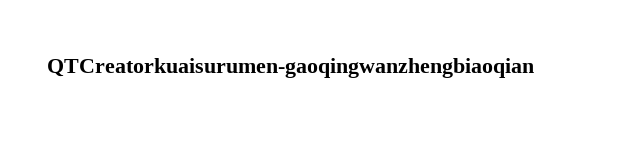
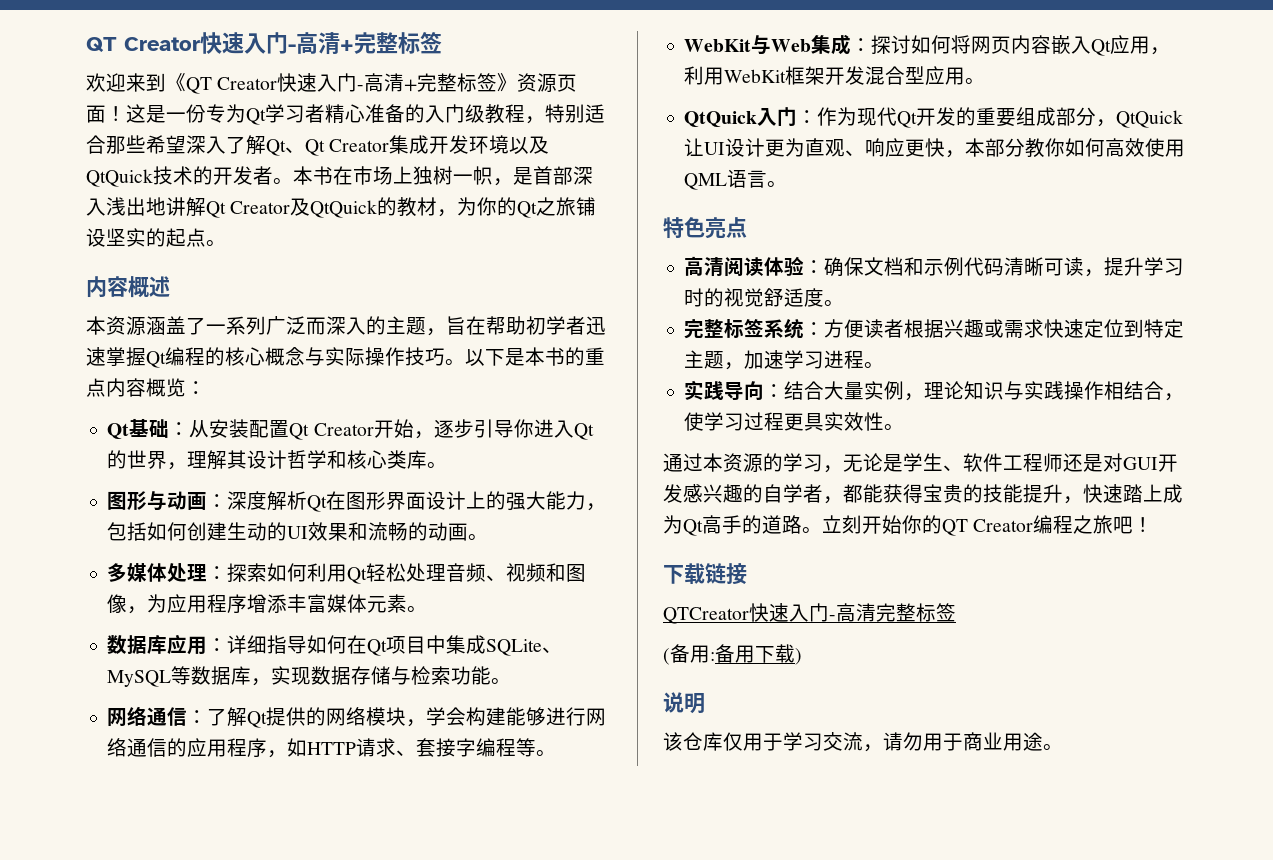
[47,58,534,78] QTCreatorkuaisurumen-gaoqingwanzhengbiaoqian -> [86,32,442,55] [86,73,578,94] [86,104,605,125] [86,135,550,156] [86,166,593,187] [86,197,597,218] [86,228,226,247] [86,276,170,298] [86,316,606,336] [86,347,605,368] [86,378,206,397] [107,418,594,440] [107,450,448,470] [107,491,607,512] [107,522,489,541] [107,563,587,584] [107,594,428,614] [107,634,563,656] [107,666,512,687] [107,706,607,728] [107,738,557,758] [684,34,1171,56] [684,66,986,85] [684,107,1184,128] [684,138,1186,158] [684,169,788,190] [663,217,747,239] [684,256,1185,277] [684,288,845,307] [684,318,1185,339] [684,350,885,370] [684,380,1185,401] [684,412,905,431] [663,453,1178,473] [663,484,1183,504] [663,515,1154,536] [663,563,747,585] [663,603,956,624] [663,644,802,665] [663,692,705,714] [663,732,1063,752] QT Creator快速入门-高清+完整标签 // 欢迎来到《QT Creator快速入门-高清+完整标签》资源页面！这是一份专为Qt学习者精心准备的入门级教程，特别适合那些希望深入了解Qt、Qt Creator集成开发环境以及QtQuick技术的开发者。本书在市场上独树一帜，是首部深入浅出地讲解Qt Creator及QtQuick的教材，为你的Qt之旅铺设坚实的起点。 // 内容概述 // 本资源涵盖了一系列广泛而深入的主题，旨在帮助初学者迅速掌握Qt编程的核心概念与实际操作技巧。以下是本书的重点内容概览： // Qt基础：从安装配置Qt Creator开始，逐步引导你进入Qt的世界，理解其设计哲学和核心类库。 // 图形与动画：深度解析Qt在图形界面设计上的强大能力，包括如何创建生动的UI效果和流畅的动画。 // 多媒体处理：探索如何利用Qt轻松处理音频、视频和图像，为应用程序增添丰富媒体元素。 // 数据库应用：详细指导如何在Qt项目中集成SQLite、MySQL等数据库，实现数据存储与检索功能。 // 网络通信：了解Qt提供的网络模块，学会构建能够进行网络通信的应用程序，如HTTP请求、套接字编程等。 // WebKit与Web集成：探讨如何将网页内容嵌入Qt应用，利用WebKit框架开发混合型应用。 // QtQuick入门：作为现代Qt开发的重要组成部分，QtQuick让UI设计更为直观、响应更快，本部分教你如何高效使用QML语言。 // 特色亮点 // 高清阅读体验：确保文档和示例代码清晰可读，提升学习时的视觉舒适度。 // 完整标签系统：方便读者根据兴趣或需求快速定位到特定主题，加速学习进程。 // 实践导向：结合大量实例，理论知识与实践操作相结合，使学习过程更具实效性。 // 通过本资源的学习，无论是学生、软件工程师还是对GUI开发感兴趣的自学者，都能获得宝贵的技能提升，快速踏上成为Qt高手的道路。立刻开始你的QT Creator编程之旅吧！ // 下载链接 // QTCreator快速入门-高清完整标签 // (备用:备用下载) // 说明 // 该仓库仅用于学习交流，请勿用于商业用途。

